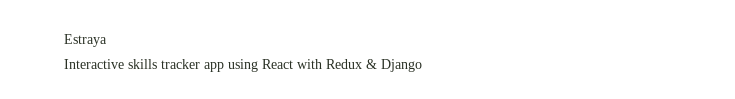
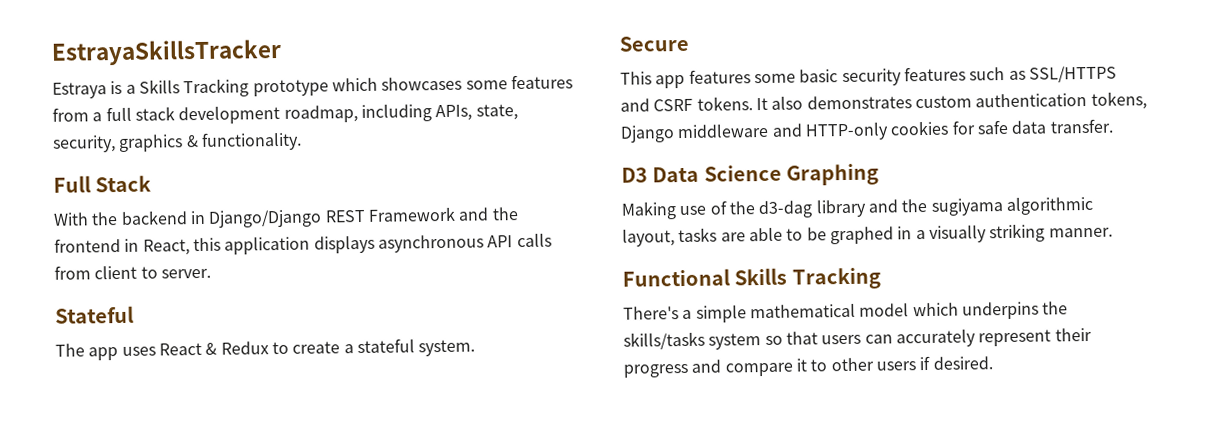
(64, 40) none -> [51,38,282,66] EstrayaSkillsTracker //
[64,59,422,72] // Interactive skills tracker app using React with Redux & Django -> [110,74,573,98] [52,104,518,125] [52,131,302,153] [53,175,152,193] [53,206,519,228] [54,233,552,256] [54,265,211,280] [55,305,134,324] [55,338,476,361] [619,35,689,52] [620,65,1117,89] [620,91,1147,112] [620,118,1114,143] [621,163,880,186] [621,196,1094,220] [622,223,1113,247] [622,267,881,290] [623,301,1069,323] [623,327,1092,350] [623,355,993,378] is a Skills Tracking prototype which showcases some features from a full stack development roadmap, including APIs, state, security, graphics & functionality. // Full Stack // With the backend in Django/Django REST Framework and the frontend in React, this application displays asynchronous API calls from client to server. // Stateful // The app uses React & Redux to create a stateful system. // Secure // This app features some basic security features such as SSL/HTTPS and CSRF tokens. It also demonstrates custom authentication tokens, Django middleware and HTTP-only cookies for safe data transfer. // D3 Data Science Graphing // Making use of the d3-dag library and the sugiyama algorithmic layout, tasks are able to be graphed in a visually striking manner. // Functional Skills Tracking // There's a simple mathematical model which underpins the skills/tasks system so that users can accurately represent their progress and compare it to other users if desired.

